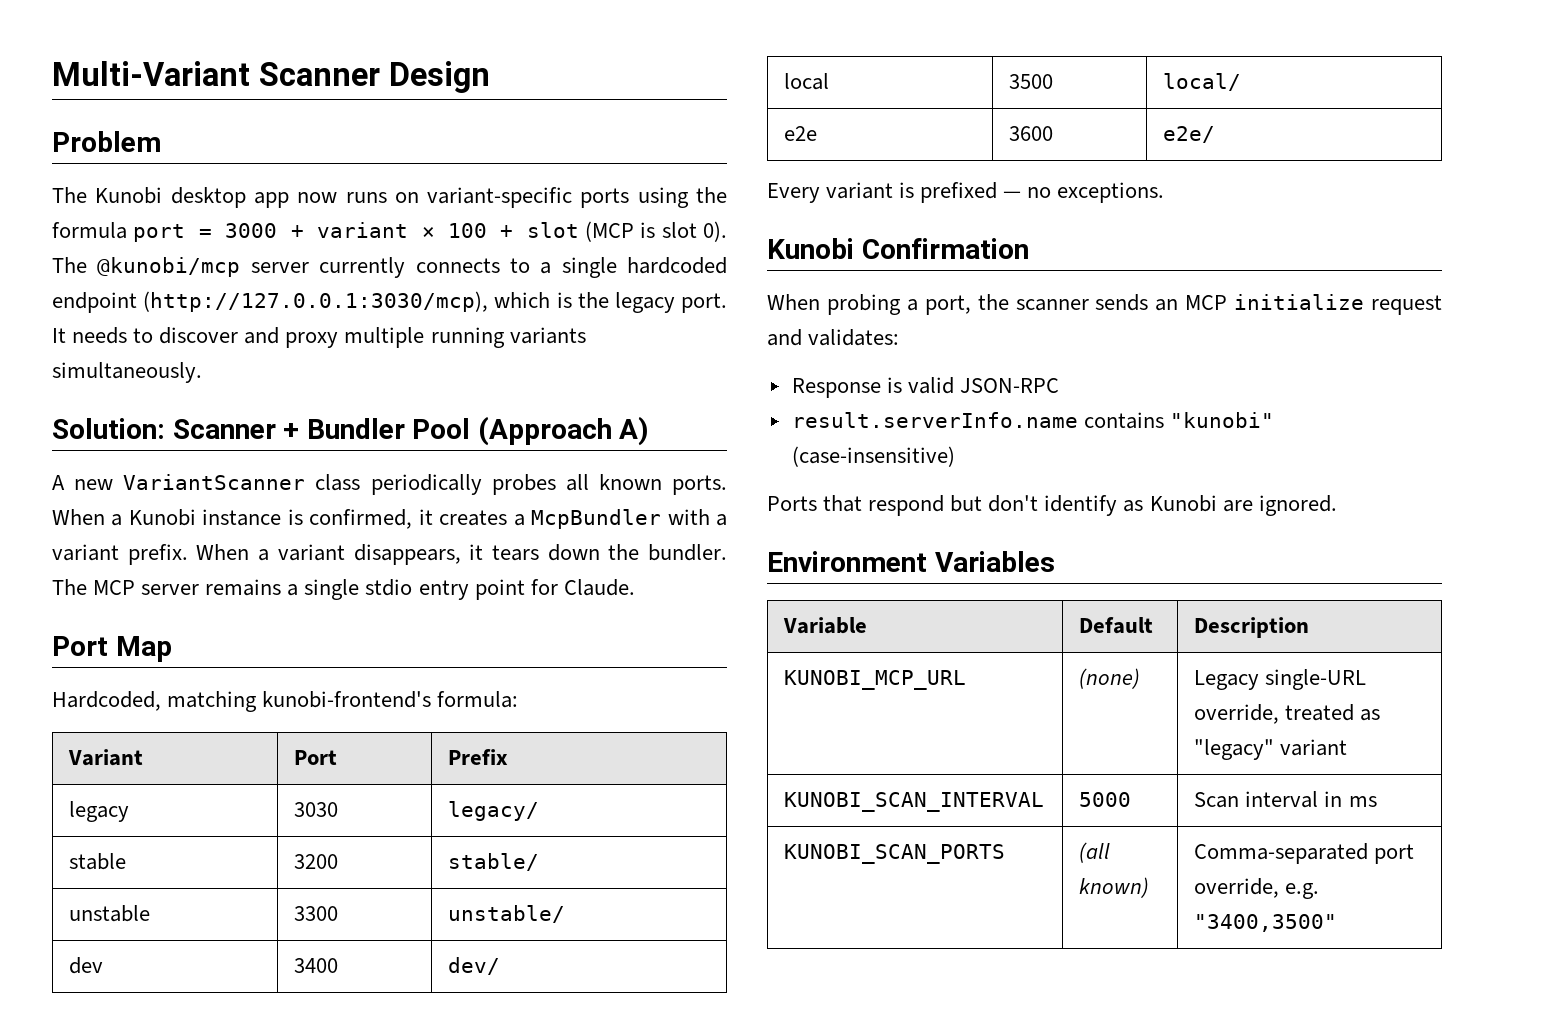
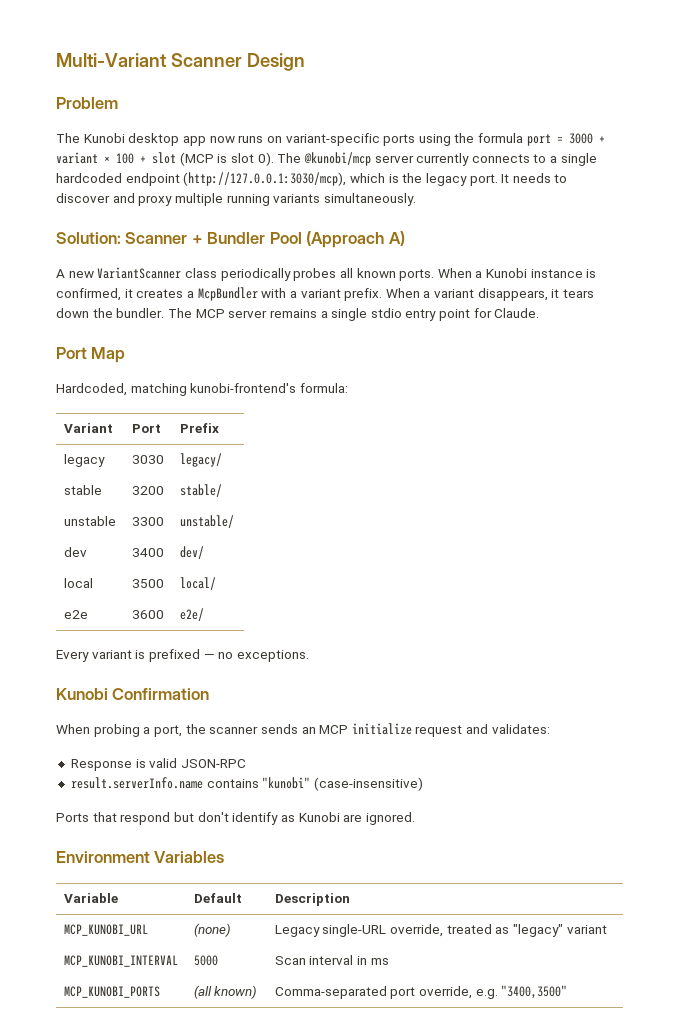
[784,670,967,690] KUNOBI_MCP_URL -> [63,924,148,936] MCP_KUNOBI_URL
[784,792,1045,812] KUNOBI_SCAN_INTERVAL -> [63,955,178,967] MCP_KUNOBI_INTERVAL
[784,844,1006,864] KUNOBI_SCAN_PORTS -> [63,986,160,998] MCP_KUNOBI_PORTS

